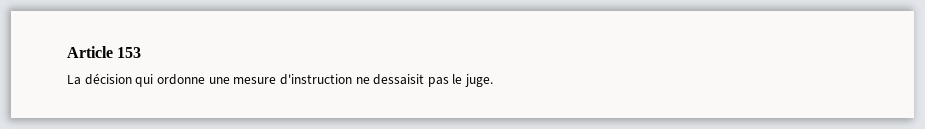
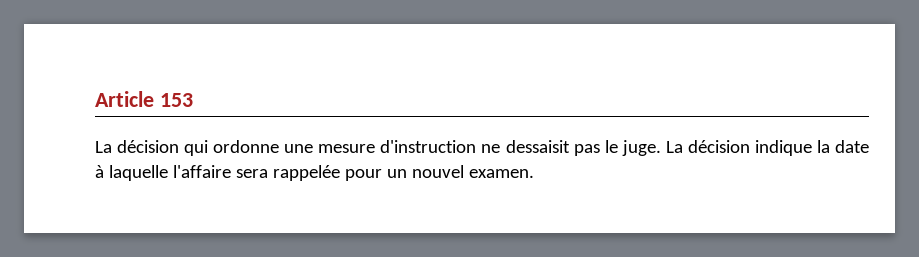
(494, 80) none -> [665,140,869,156] [95,165,534,181] La décision indique la date à laquelle l'affaire sera rappelée pour un nouvel examen.

